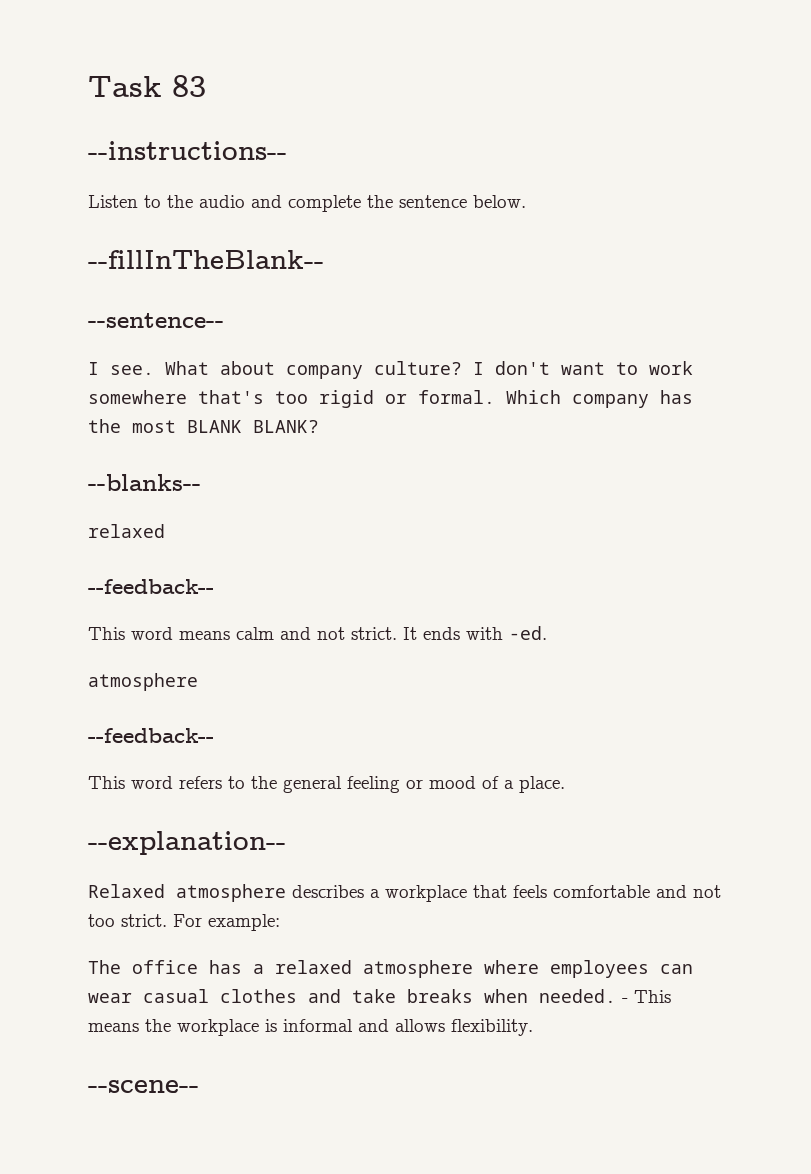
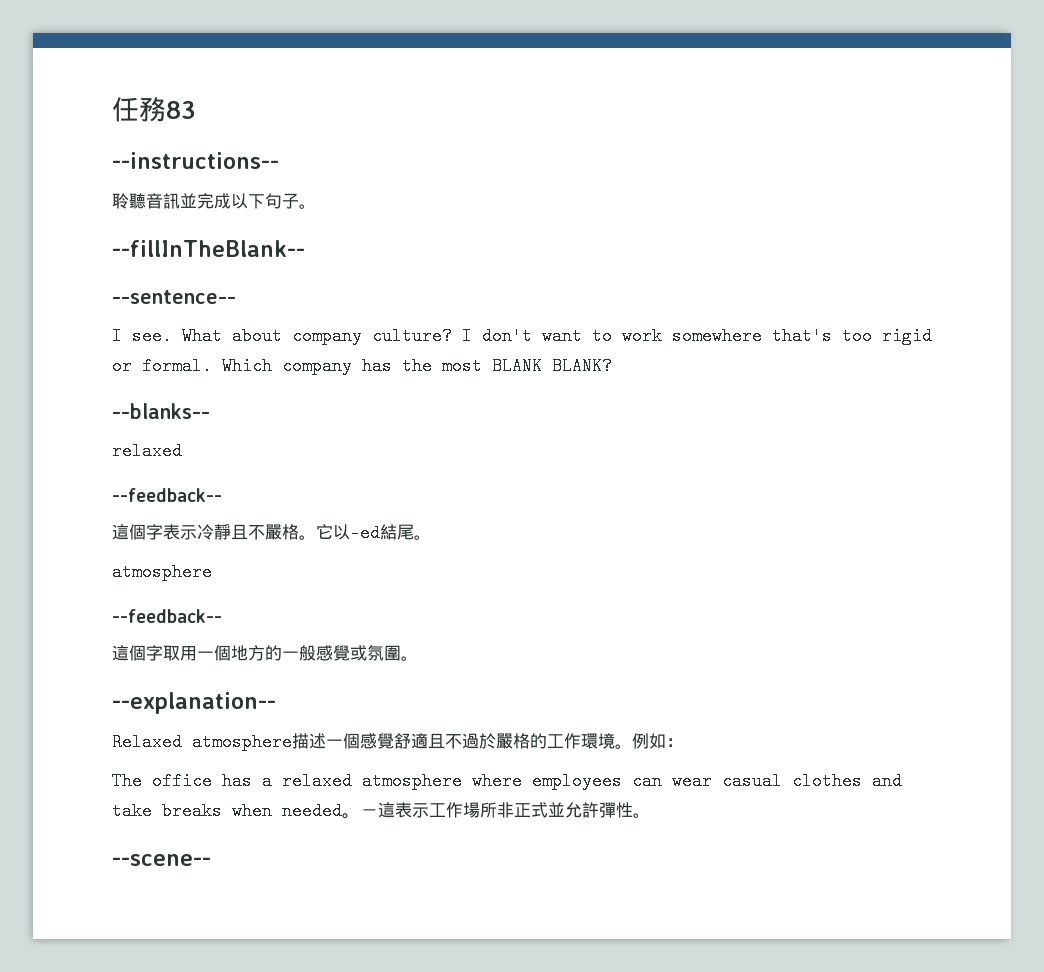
[88,76,161,97] Task -> [112,97,166,122] 任務
[88,195,526,212] Listen to the audio and complete the sentence below. -> [112,193,316,209] 聆聽音訊並完成以下句子。
[88,626,547,640] [88,673,198,691] [88,728,214,743] [88,776,565,793] [88,831,286,855] [88,884,721,902] [88,914,280,931] This word means calm and not strict. It ends with -ed. // atmosphere // --feedback-- // This word refers to the general feeling or mood of a place. // --explanation-- // Relaxed atmosphere describes a workplace that feels comfortable and not too strict. For example: -> [112,523,431,542] [112,563,212,581] [112,609,222,623] [112,644,418,661] [112,692,276,714] [112,733,683,751] 這個字表示冷靜且不嚴格。它以-ed結尾。 // atmosphere // --feedback-- // 這個字取用一個地方的一般感覺或氛圍。 // --explanation-- // Relaxed atmosphere描述一個感覺舒適且不過於嚴格的工作環境。例如：
[539,989,671,1003] [88,1019,533,1036] needed. - This means the workplace is informal and allows flexibility. -> [282,801,650,820] needed。－這表示工作場所非正式並允許彈性。

